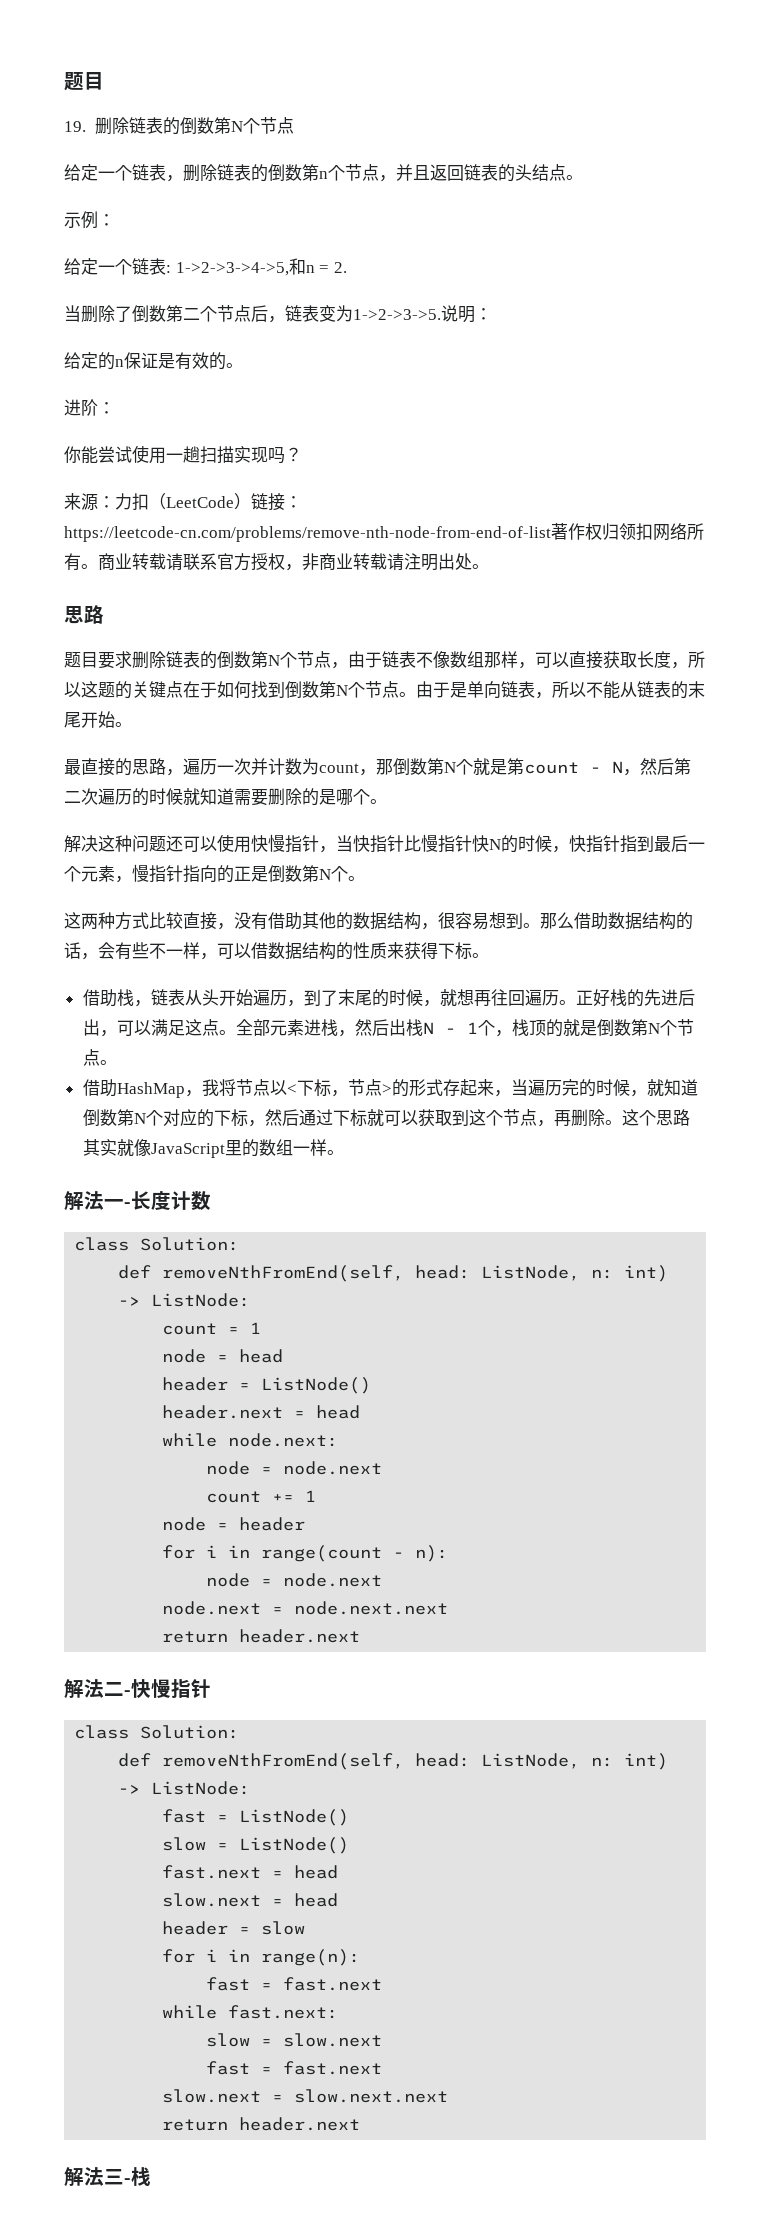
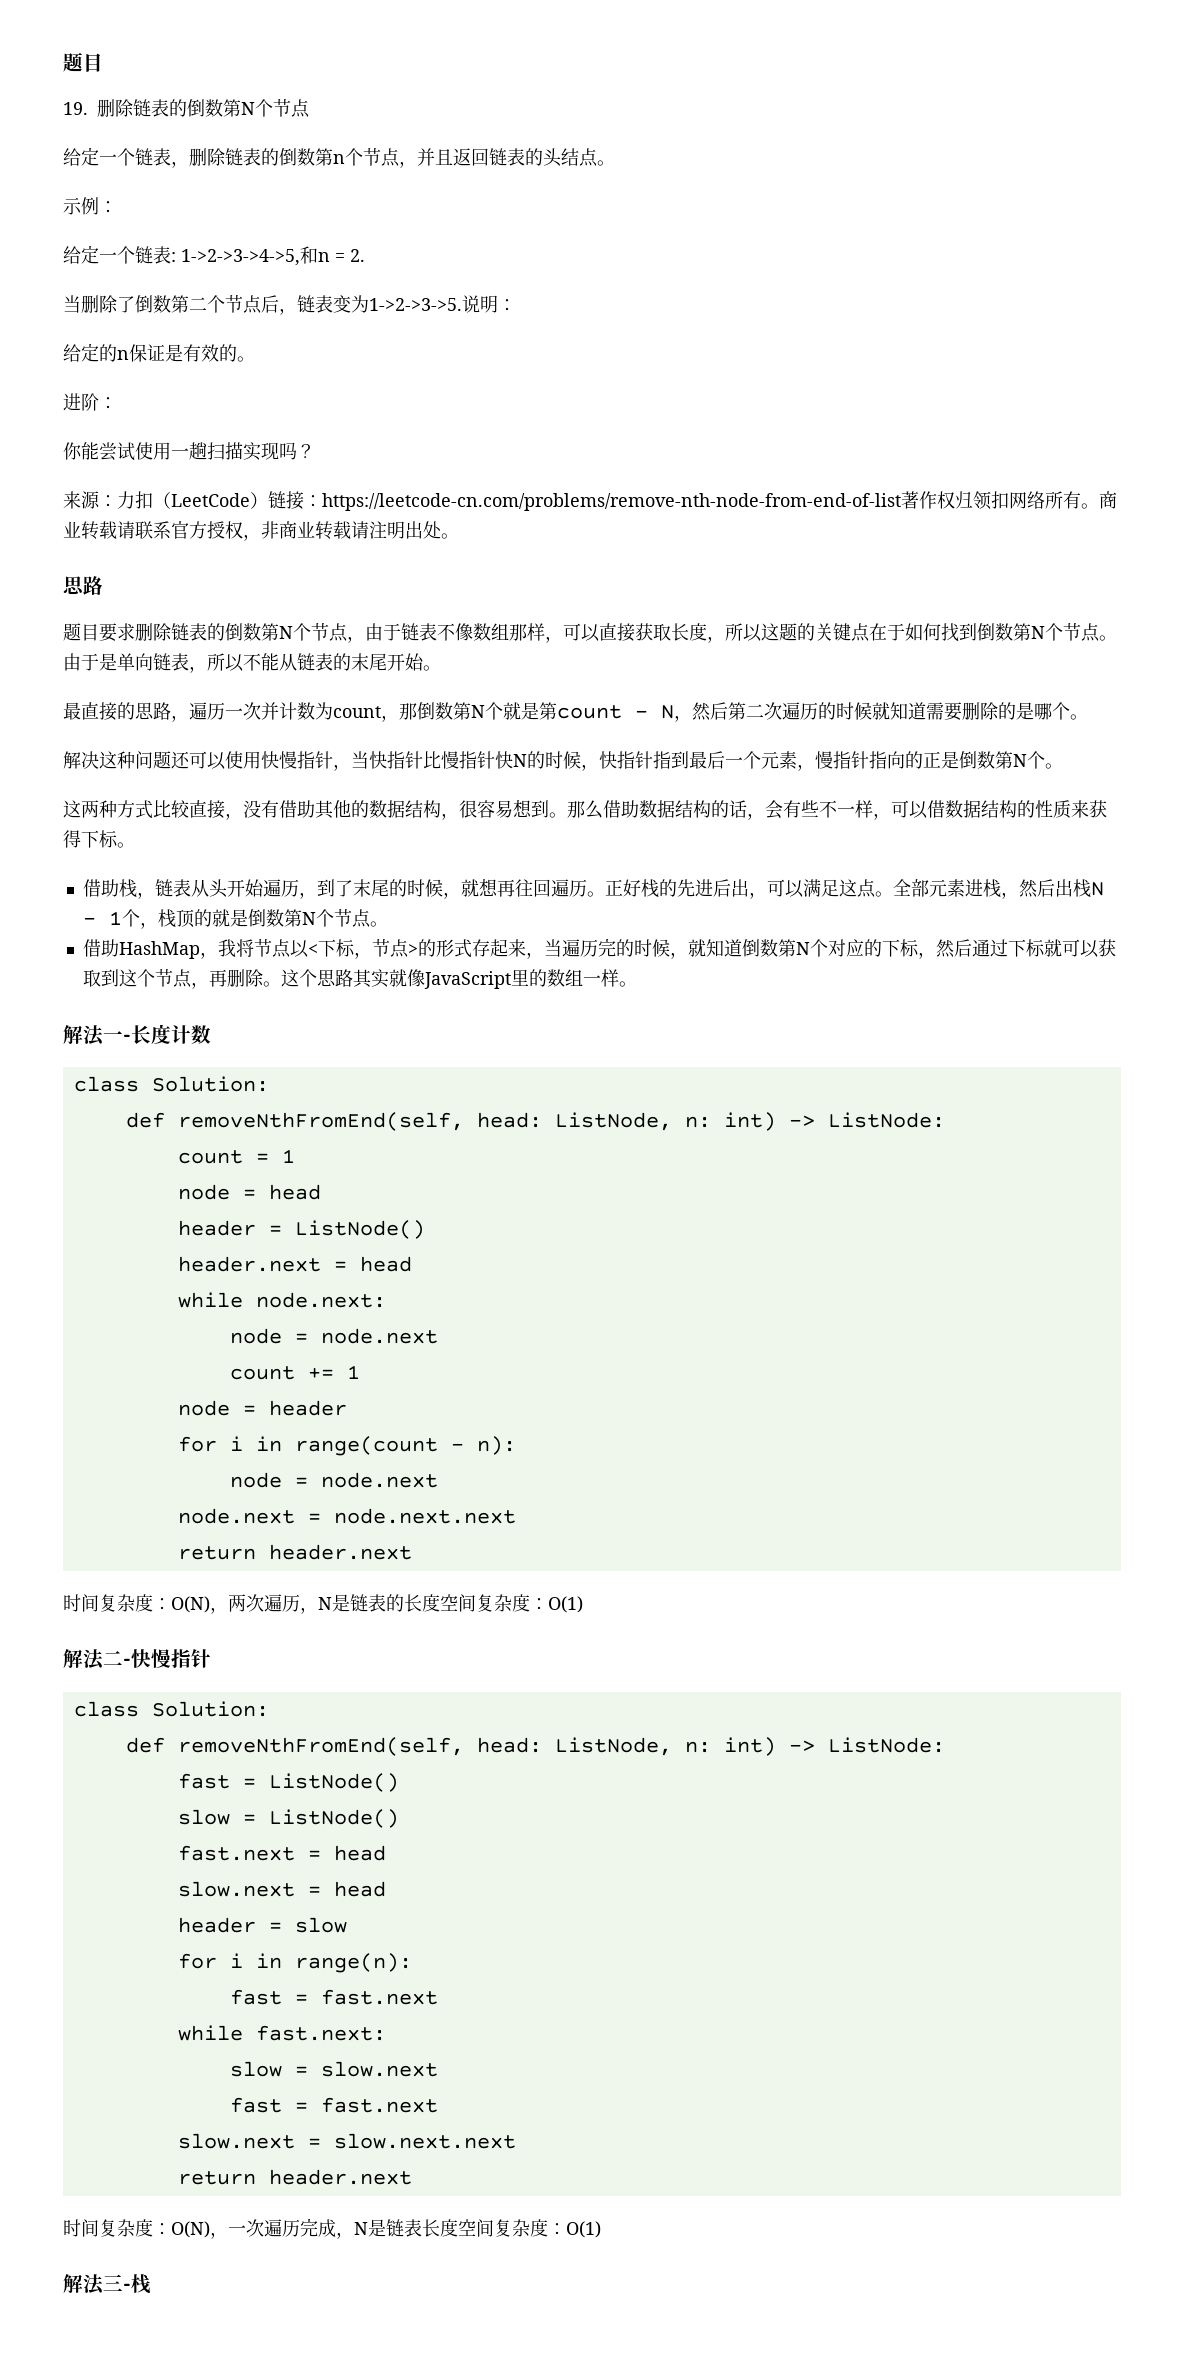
(361, 1636) none -> [63,1594,583,1614] // 时间复杂度：O(N)，两次遍历，N是链表的长度空间复杂度：O(1)
(361, 2124) none -> [63,2218,601,2239] // 时间复杂度：O(N)，一次遍历完成，N是链表长度空间复杂度：O(1)

